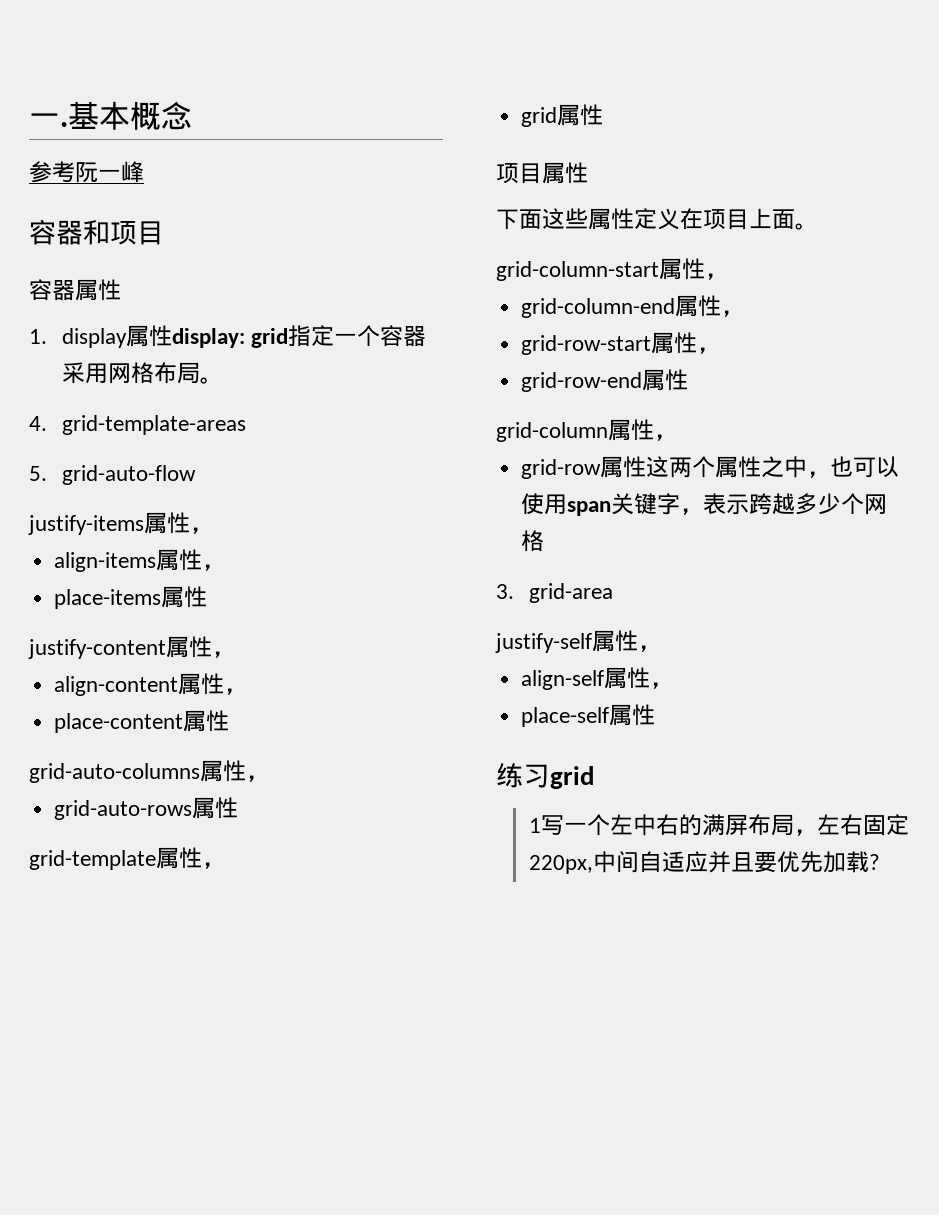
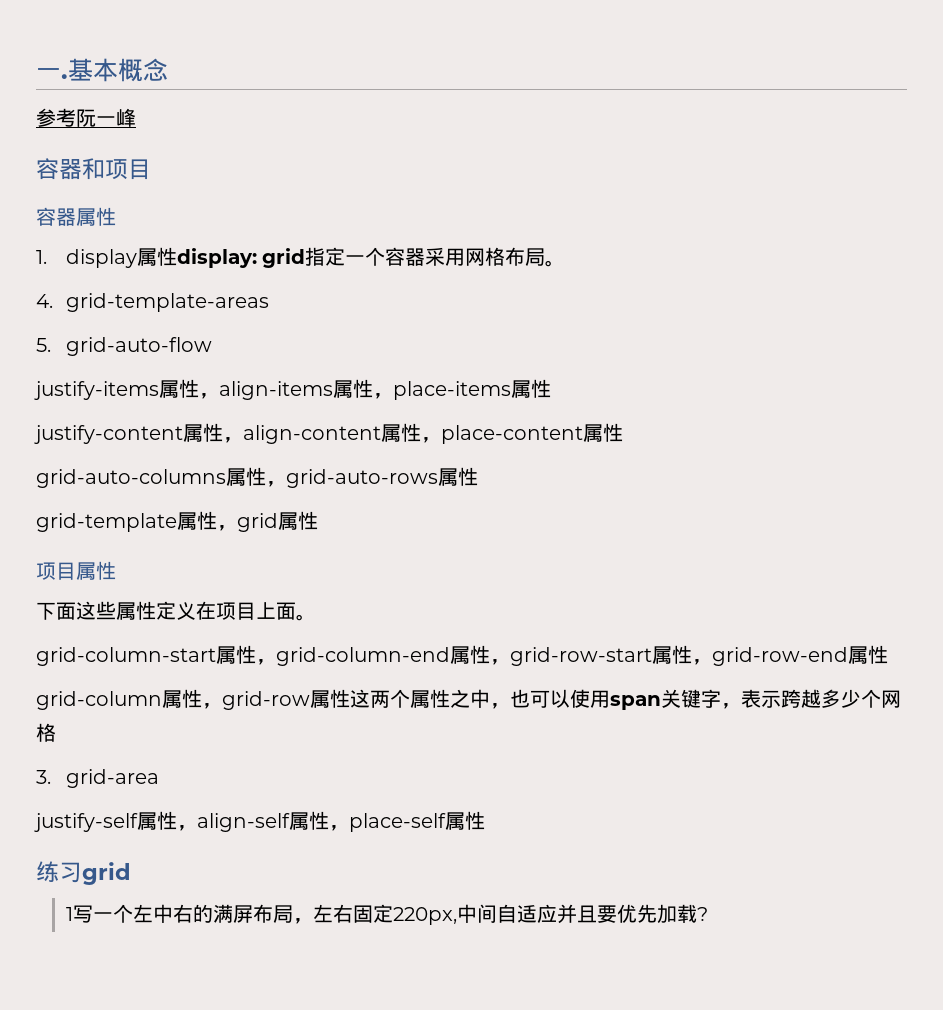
(213, 530) // -> (219, 396) none
(226, 567) // -> (393, 396) none
(235, 654) // -> (243, 440) none
(248, 691) // -> (441, 440) none
(269, 778) // -> (286, 484) none
(225, 865) // -> (237, 528) none
(728, 276) // -> (276, 662) none
(745, 313) // -> (510, 662) none
(721, 350) // -> (712, 662) none
(677, 437) // -> (222, 706) none
(661, 648) // -> (197, 828) none
(674, 685) // -> (349, 828) none

